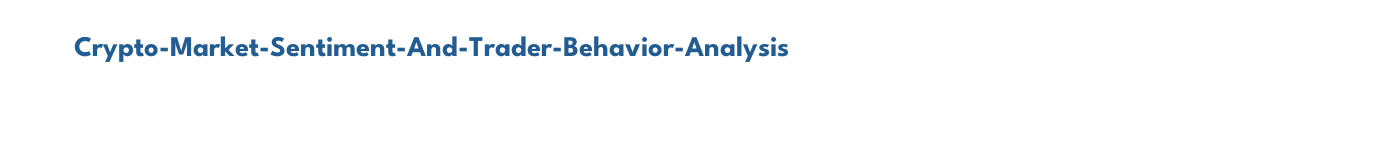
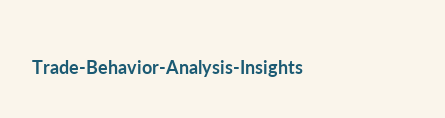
[74,36,789,62] Crypto-Market-Sentiment-And-Trader-Behavior-Analysis -> [32,60,303,77] Trade-Behavior-Analysis-Insights

